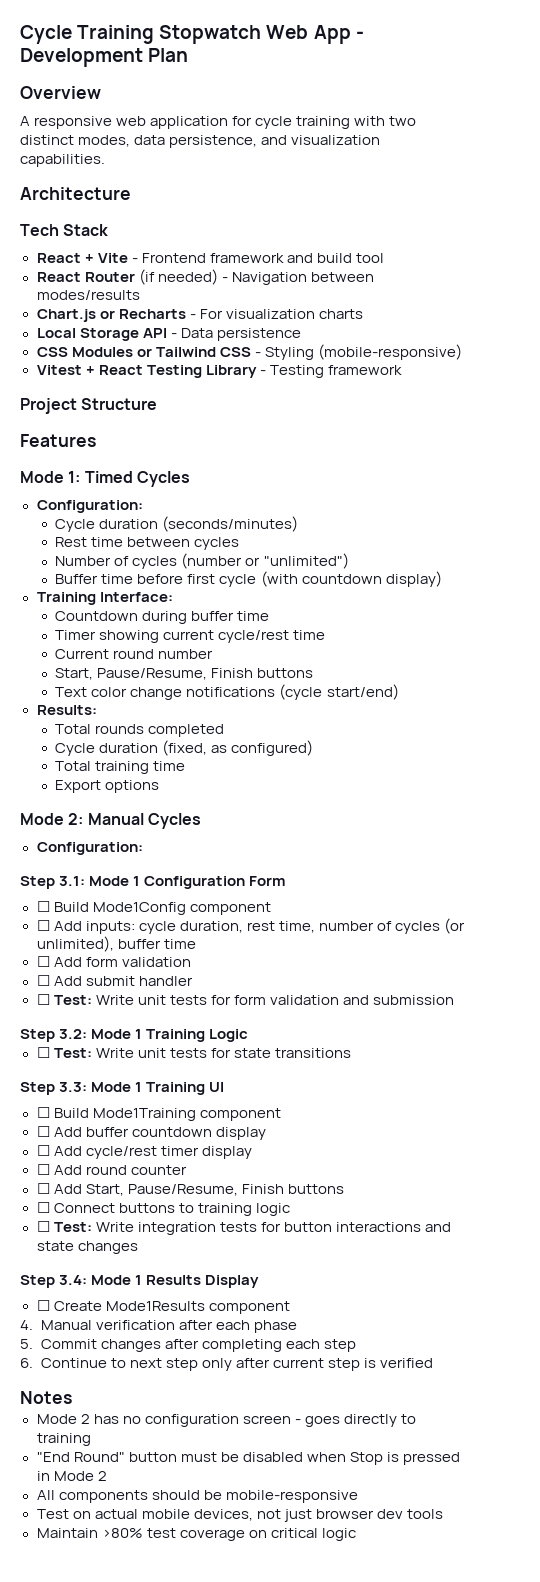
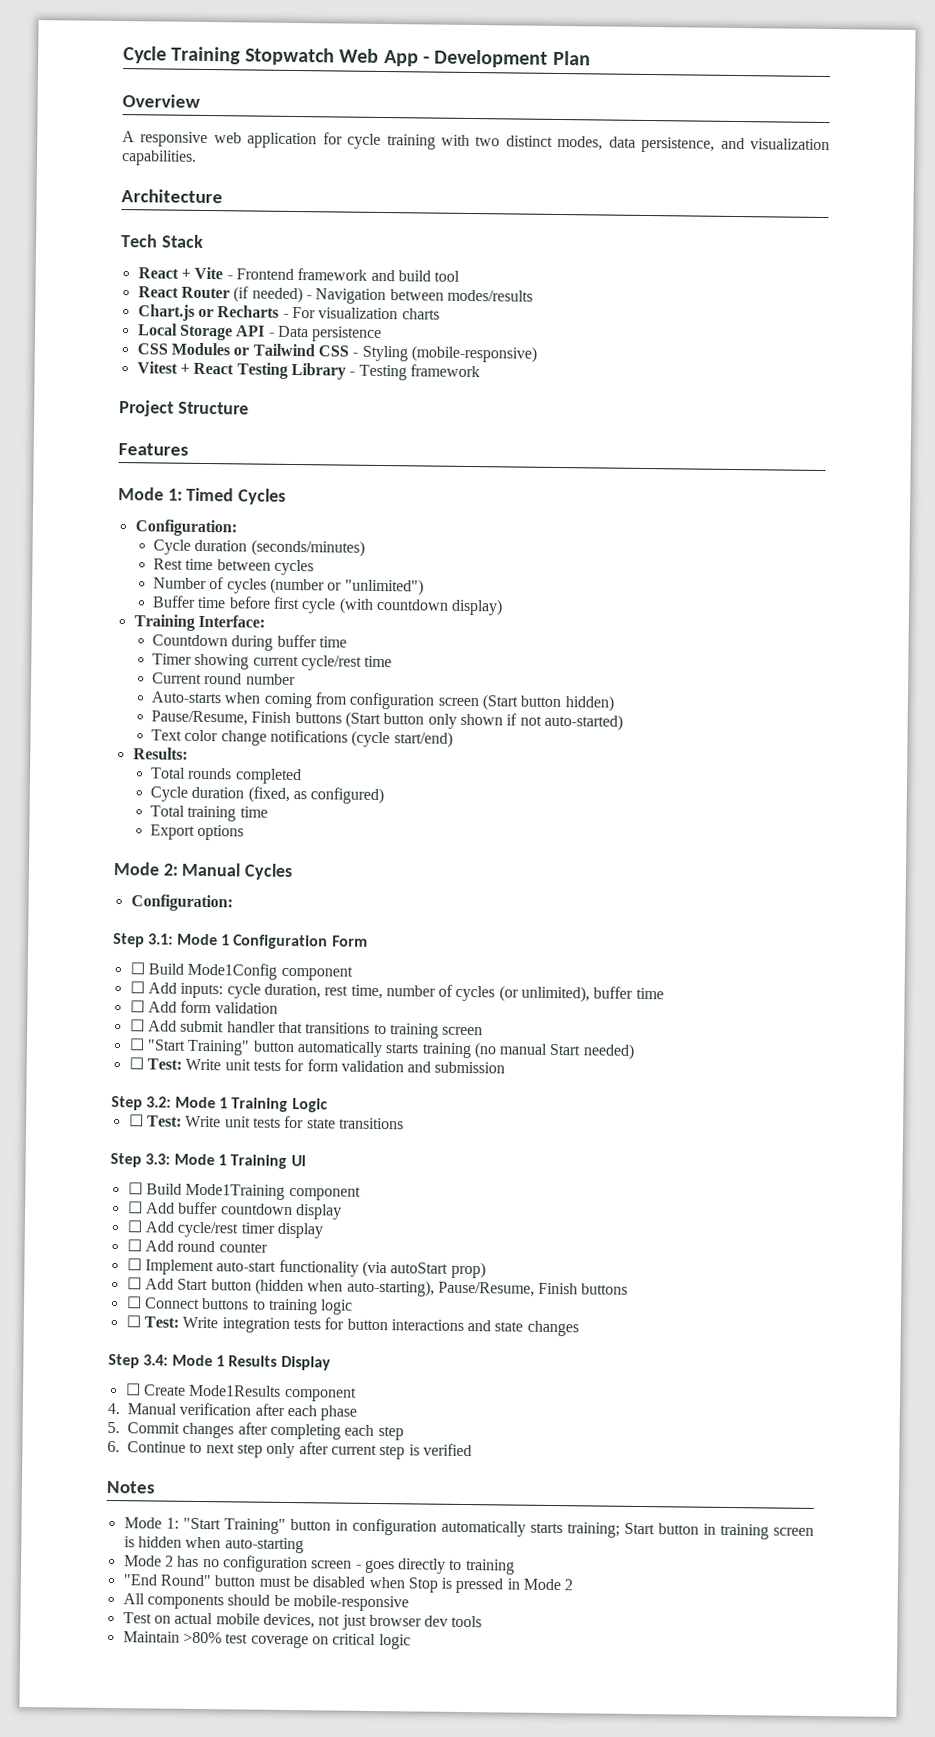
[55,668,314,680] Start, Pause/Resume, Finish buttons -> [151,691,614,712] [151,710,623,731] Auto-starts when coming from configuration screen (Start button hidden) // Pause/Resume, Finish buttons (Start button only shown if not auto-started)
(193, 981) none -> [277,1021,484,1039] [128,1038,635,1060] that transitions to training screen // ☐ "Start Training" button automatically starts training (no manual Start needed)
[53,1184,124,1196] Add Start, -> [144,1259,486,1279] [126,1277,435,1297] Implement auto-start functionality (via autoStart prop) // ☐ Add Start button (hidden when auto-starting),
(72, 1397) none -> [123,1517,815,1540] [123,1536,304,1554] // Mode 1: "Start Training" button in configuration automatically starts training; Start button in training screen is hidden when auto-starting

